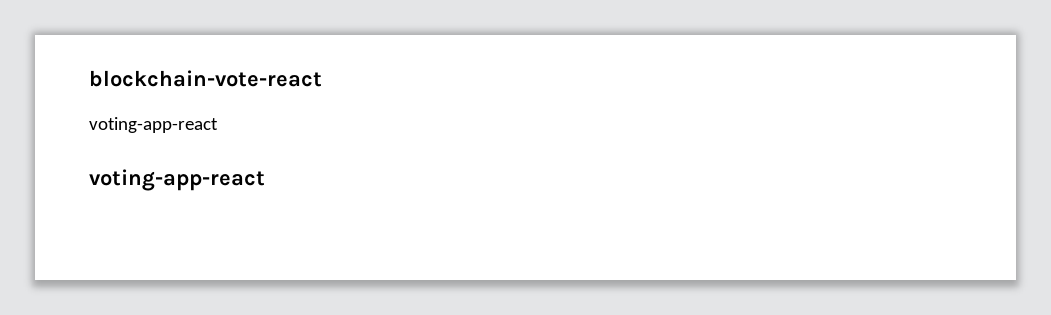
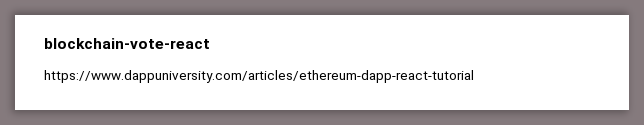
[89,117,218,133] [89,169,265,191] voting-app-react // voting-app-react -> [44,70,474,83] https://www.dappuniversity.com/articles/ethereum-dapp-react-tutorial

